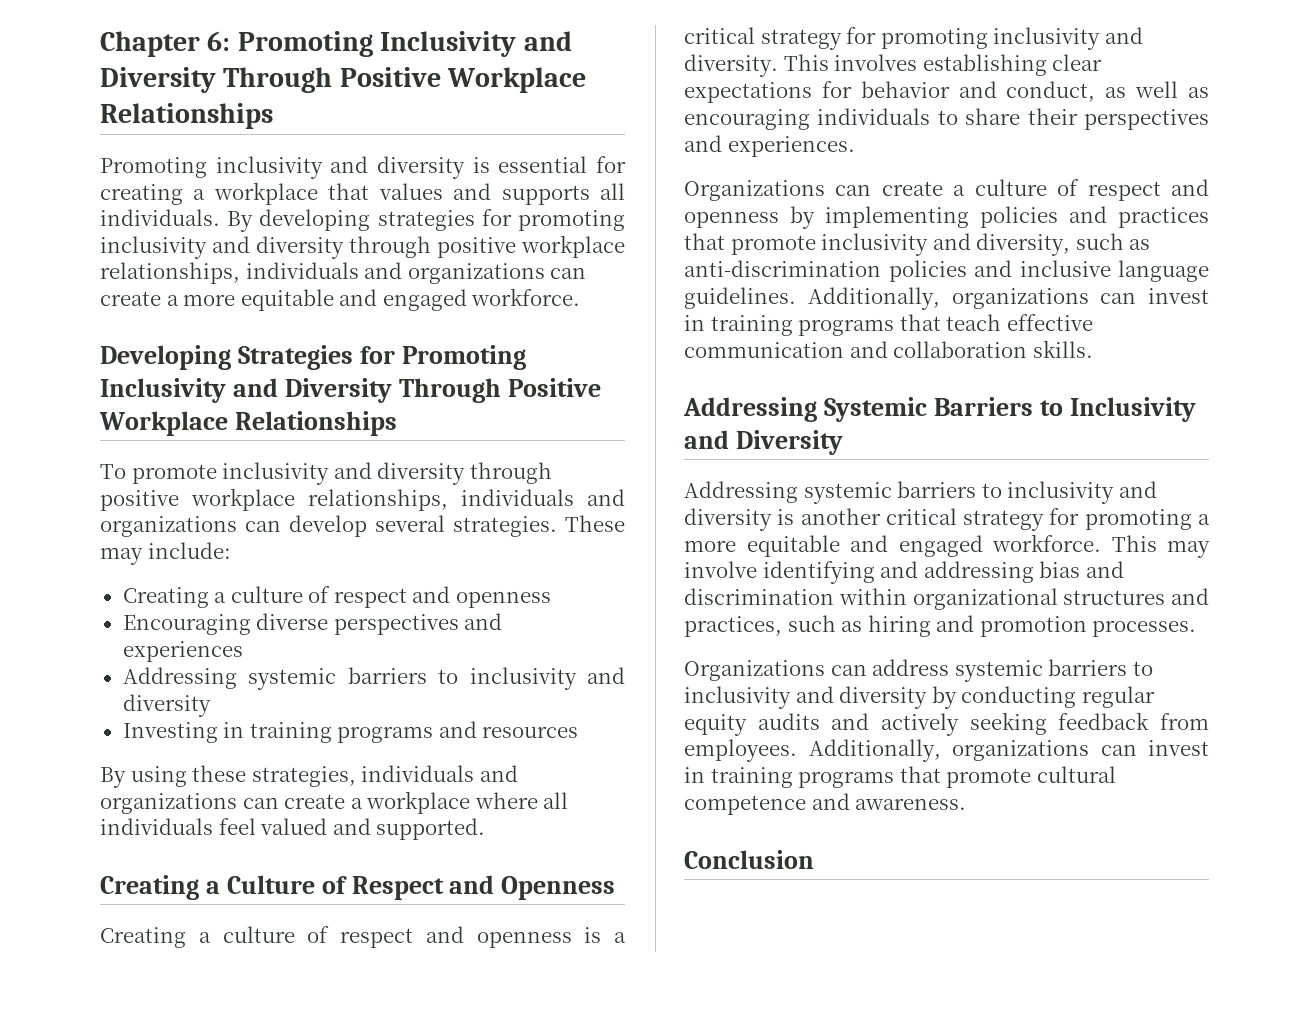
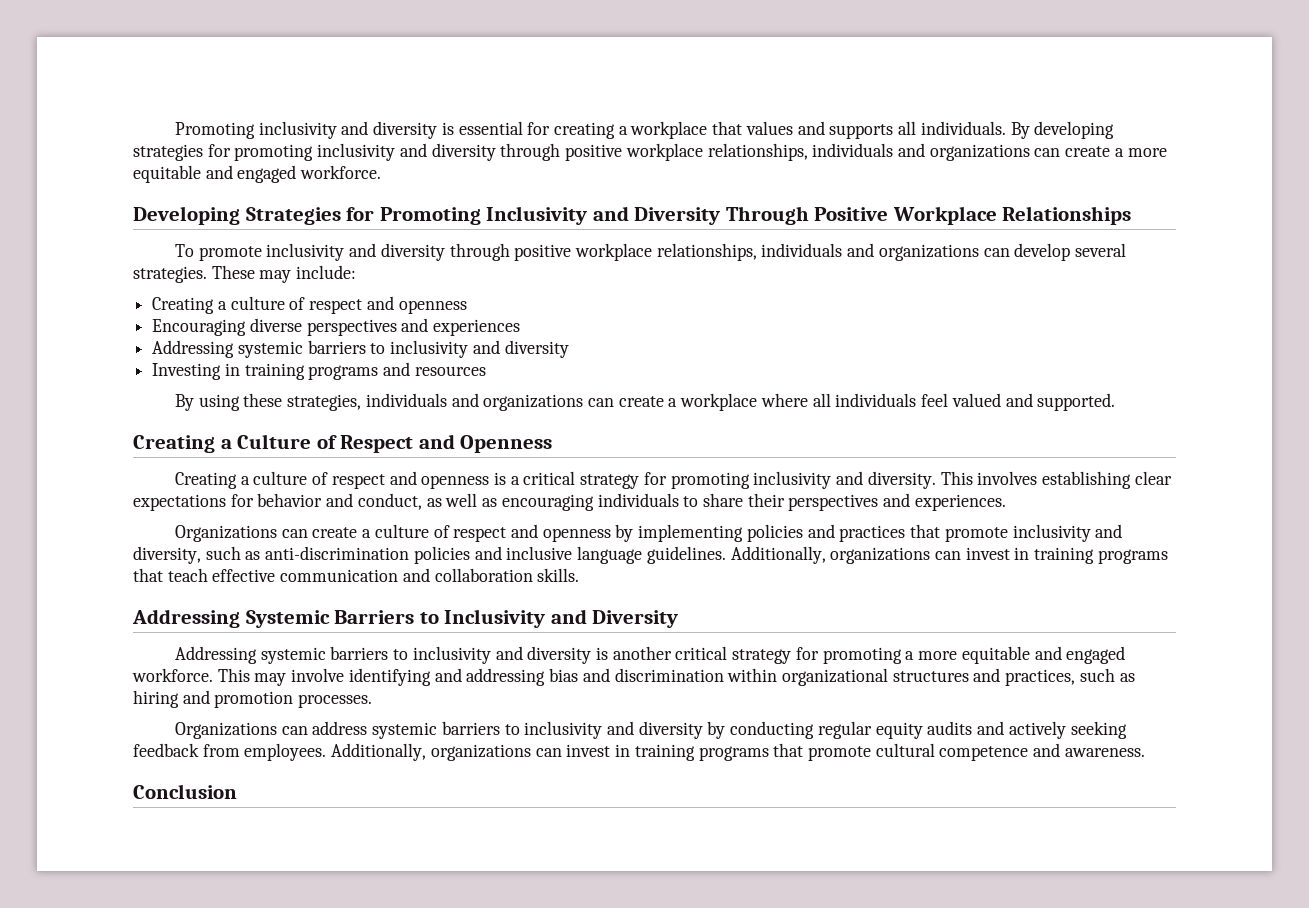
[100,31,572,57] [100,67,587,93] [100,103,273,129] Chapter 6: Promoting Inclusivity and Diversity Through Positive Workplace Relationships // -> (174, 130) none

